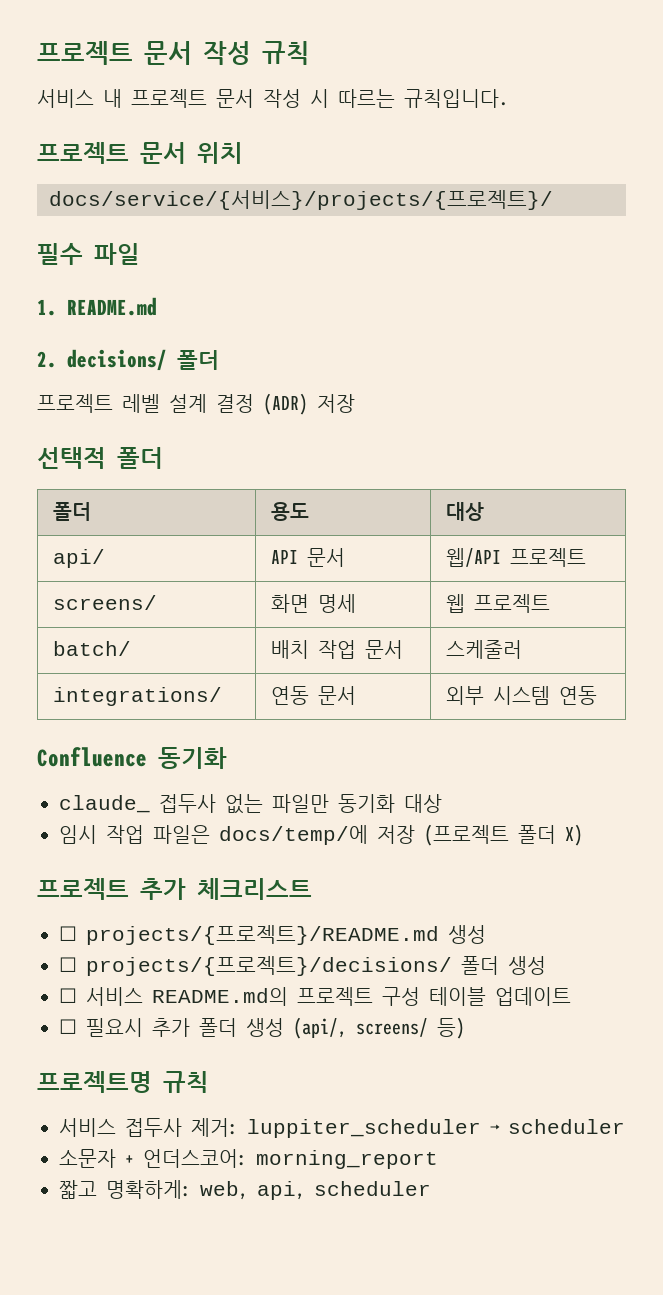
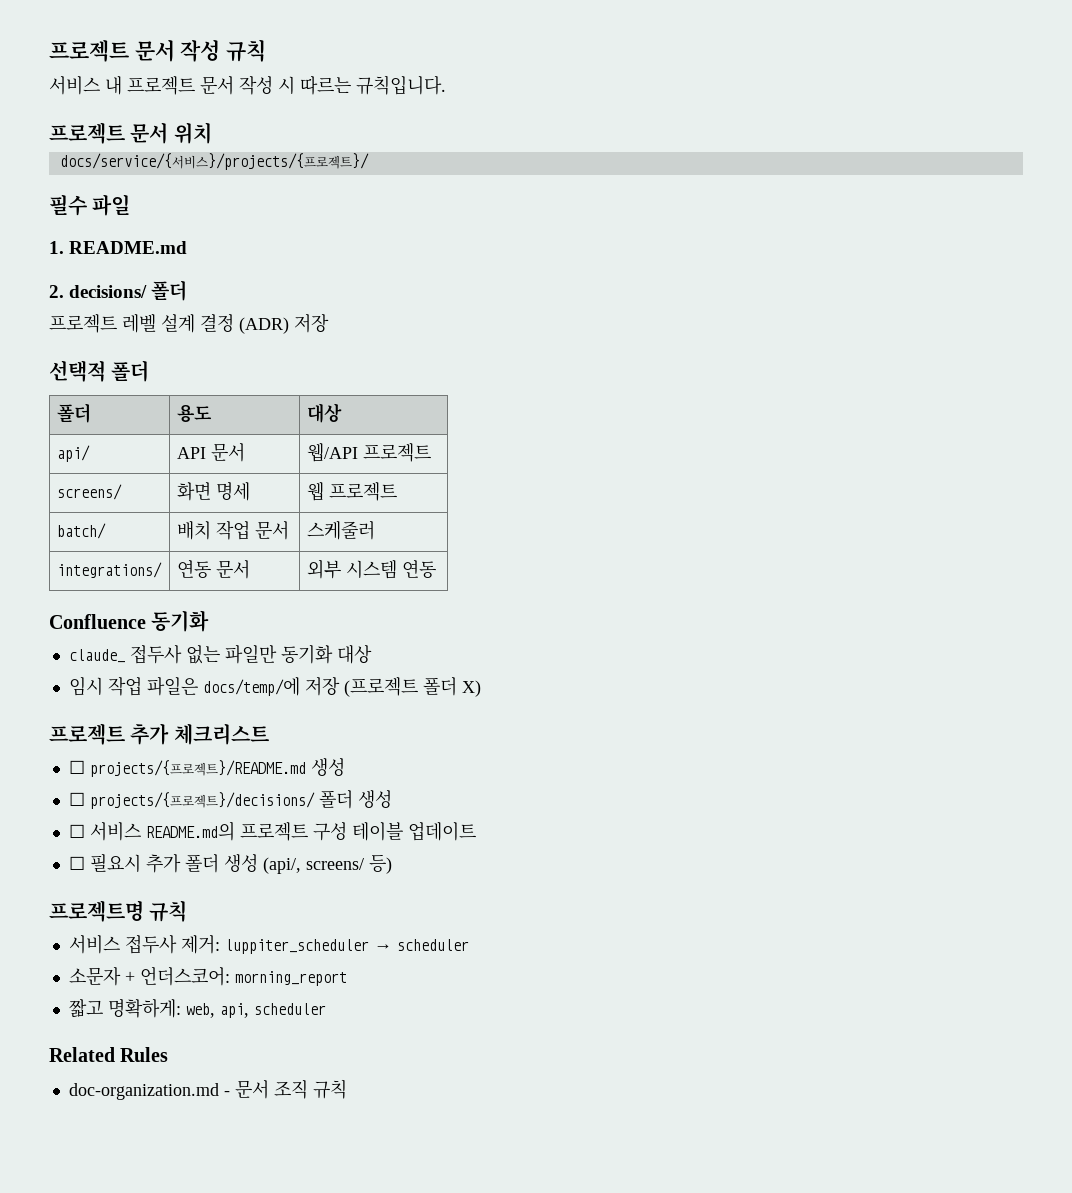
(431, 1188) none -> [49,1047,169,1062] [68,1079,347,1100] // Related Rules // doc-organization.md - 문서 조직 규칙

